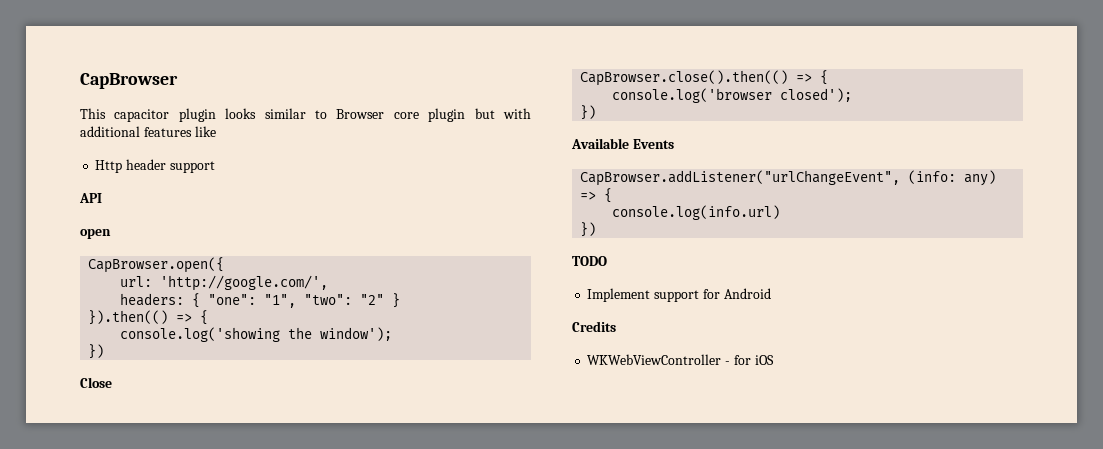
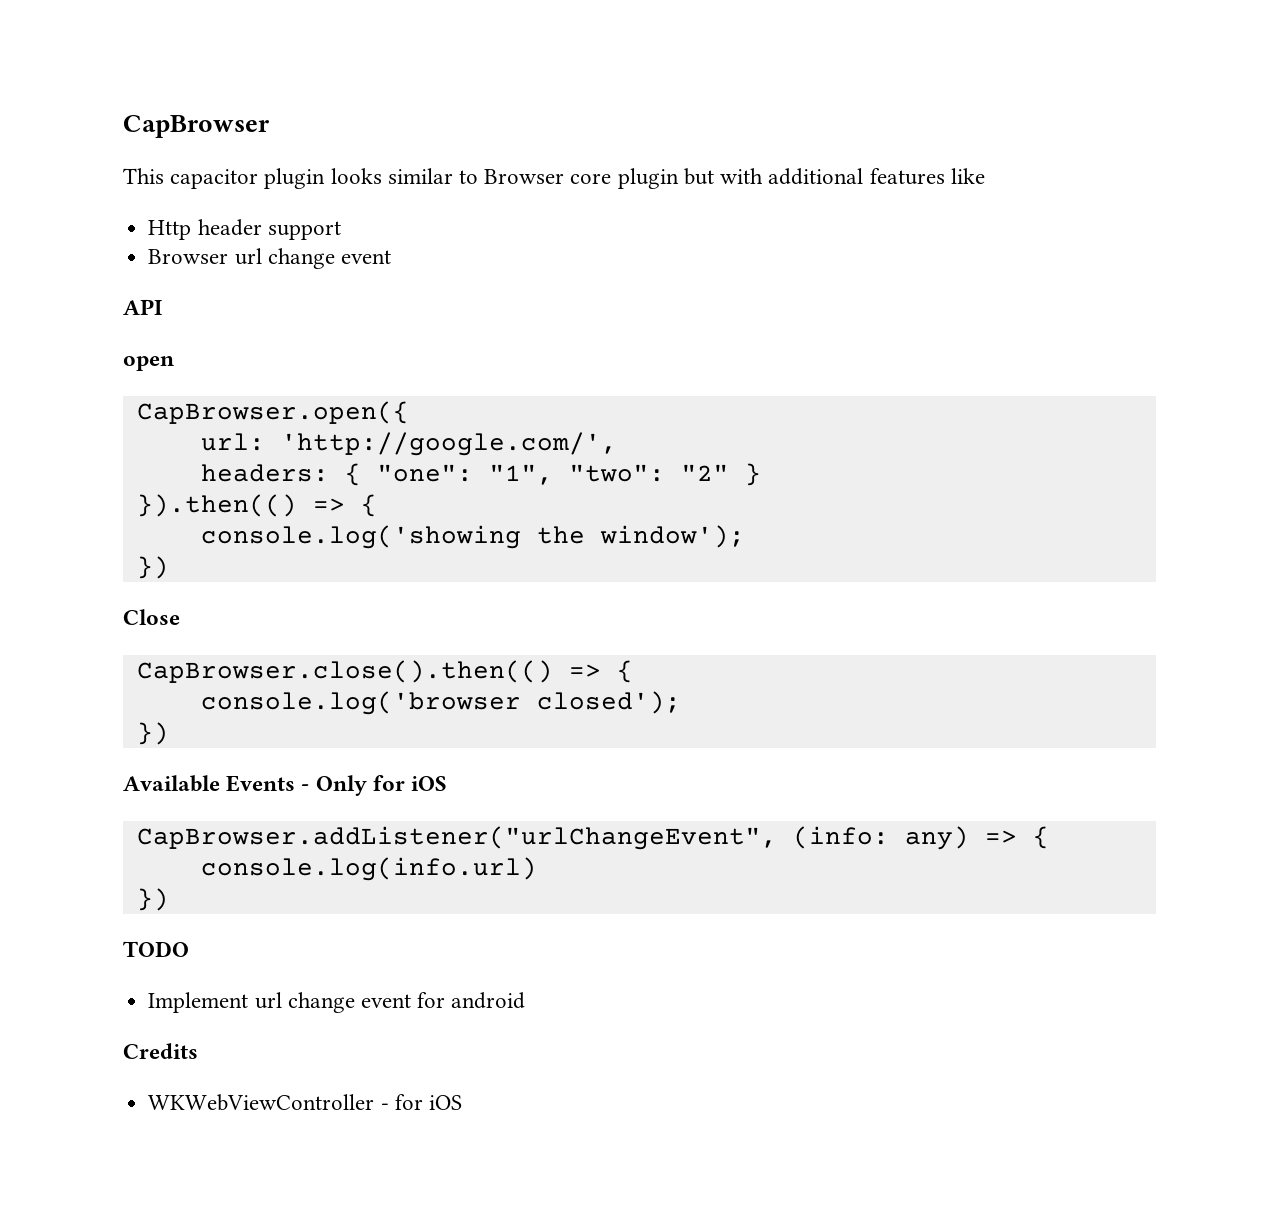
(215, 167) none -> [148,248,391,269] // Browser url change event
(674, 144) none -> [301,775,448,796] - Only for iOS
[654,288,771,302] support for Android -> [254,992,526,1013] url change event for android

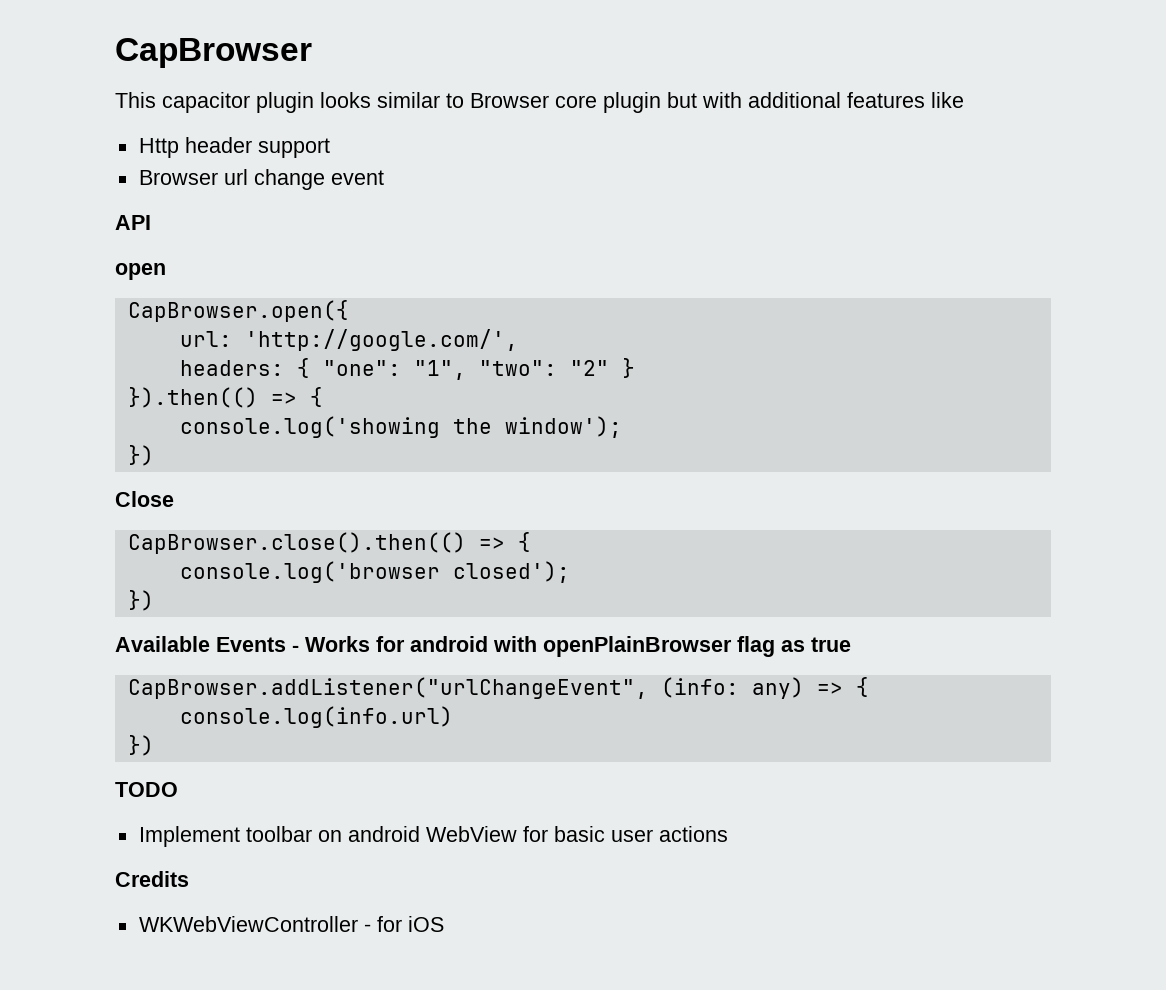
[315,775,448,796] Only for iOS -> [305,636,851,657] Works for android with openPlainBrowser flag as true
[254,992,526,1013] url change event for android -> [245,826,728,842] toolbar on android WebView for basic user actions

